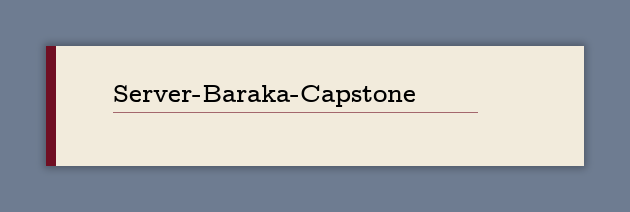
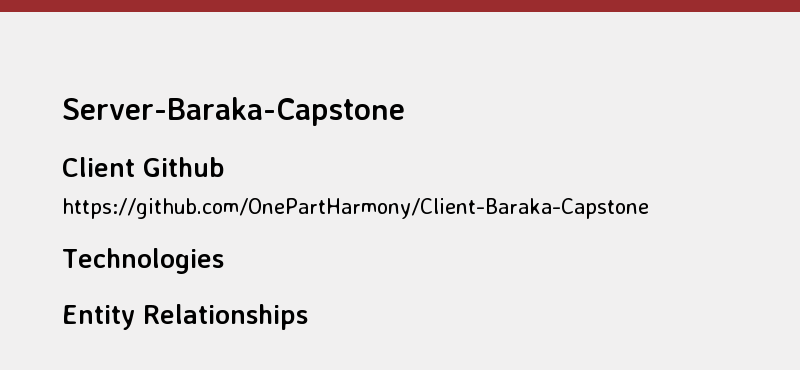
(416, 96) none -> [62,157,225,177] [62,198,649,219] [62,248,224,274] [62,304,308,330] // Client Github // https://github.com/OnePartHarmony/Client-Baraka-Capstone // Technologies // Entity Relationships

